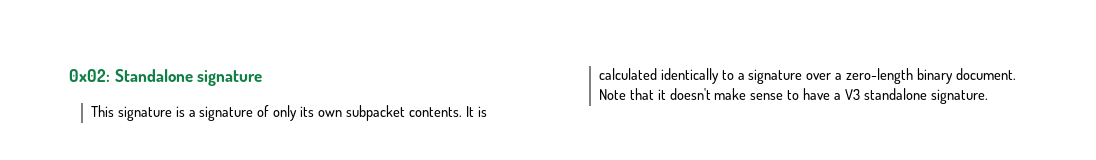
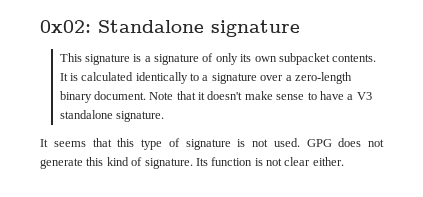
(988, 96) none -> [40,138,384,150] [40,157,344,169] // It seems that this type of signature is not used. GPG does not generate this kind of signature. Its function is not clear either.

